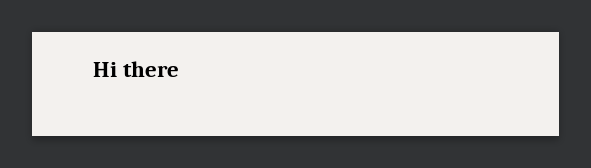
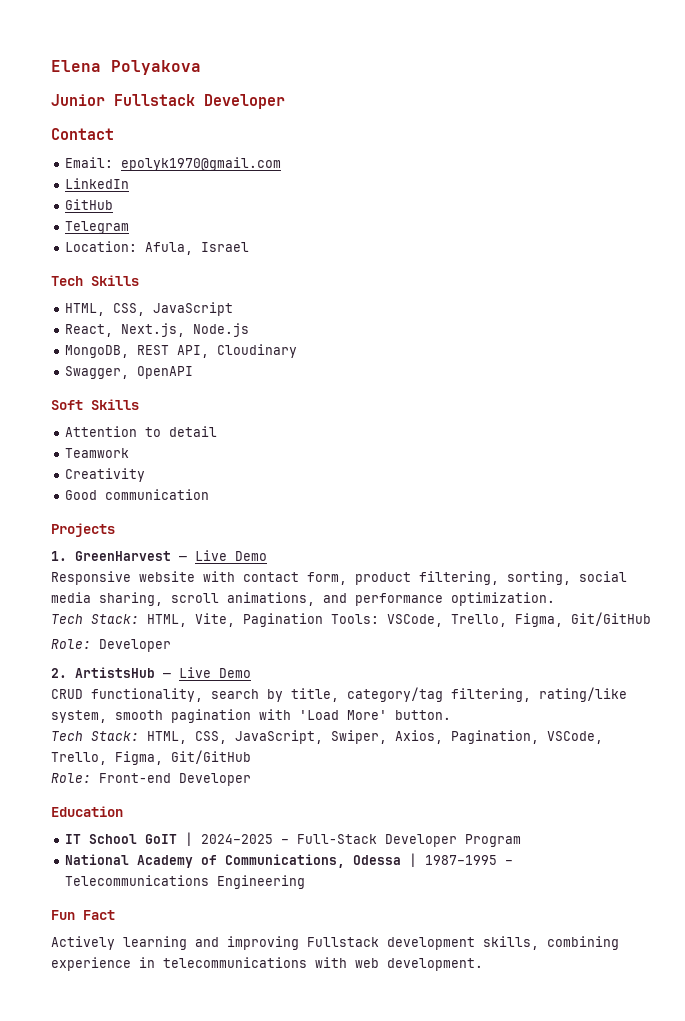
[93,61,180,77] Hi there -> [51,60,201,75] [51,94,285,109] [51,128,114,140] [64,157,281,171] [64,178,129,189] [64,199,113,210] [64,221,129,234] [64,241,249,255] [51,275,139,286] [64,302,233,316] [64,323,249,337] [64,344,297,358] [64,366,193,379] [51,399,139,410] [64,426,217,437] [64,448,129,458] [64,468,145,482] [64,489,209,500] [51,523,115,537] [51,550,267,561] [51,571,627,585] [51,592,555,606] [51,612,651,627] [51,639,171,652] [51,667,251,678] [51,687,627,702] [51,709,451,723] [51,730,603,744] [51,750,251,765] [51,773,251,786] [51,806,123,817] [64,832,521,847] [64,853,513,868] [64,875,305,889] [51,910,115,920] [51,936,619,950] [51,957,483,971] Elena Polyakova // Junior Fullstack Developer // Contact // Email: epolyk1970@gmail.com // LinkedIn // GitHub // Telegram // Location: Afula, Israel // Tech Skills // HTML, CSS, JavaScript // React, Next.js, Node.js // MongoDB, REST API, Cloudinary // Swagger, OpenAPI // Soft Skills // Attention to detail // Teamwork // Creativity // Good communication // Projects // 1. GreenHarvest — Live Demo // Responsive website with contact form, product filtering, sorting, social media sharing, scroll animations, and performance optimization. // Tech Stack: HTML, Vite, Pagination Tools: VSCode, Trello, Figma, Git/GitHub // Role: Developer // 2. ArtistsHub — Live Demo // CRUD functionality, search by title, category/tag filtering, rating/like system, smooth pagination with 'Load More' button. // Tech Stack: HTML, CSS, JavaScript, Swiper, Axios, Pagination, VSCode, Trello, Figma, Git/GitHub // Role: Front-end Developer // Education // IT School GoIT | 2024–2025 – Full-Stack Developer Program // National Academy of Communications, Odessa | 1987–1995 – Telecommunications Engineering // Fun Fact // Actively learning and improving Fullstack development skills, combining experience in telecommunications with web development.

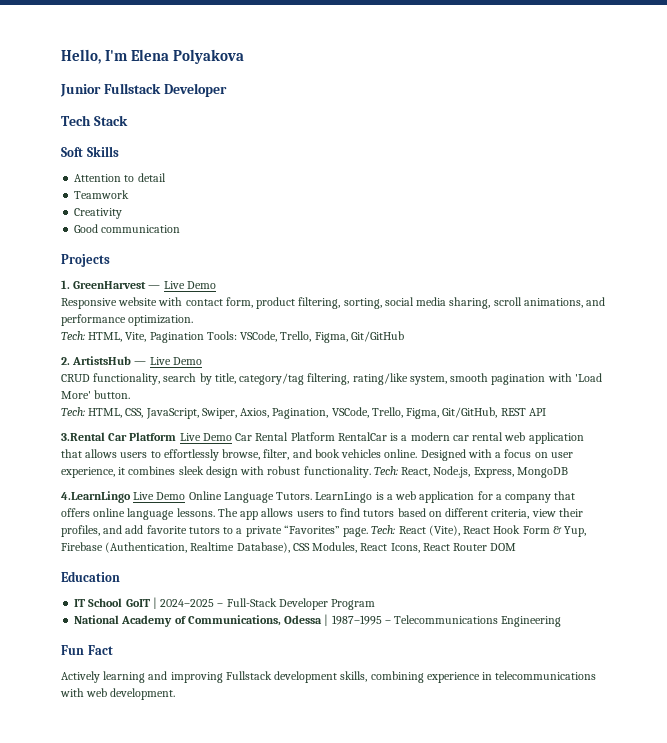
(51, 66) none -> [61,49,129,64] Hello, I'm
[51,128,114,140] [64,157,281,171] [64,178,129,189] [64,199,113,210] [64,221,129,234] [64,241,249,255] [51,275,139,286] [64,302,233,316] [64,323,249,337] [64,344,297,358] [64,366,193,379] Contact // Email: epolyk1970@gmail.com // LinkedIn // GitHub // Telegram // Location: Afula, Israel // Tech Skills // HTML, CSS, JavaScript // React, Next.js, Node.js // MongoDB, REST API, Cloudinary // Swagger, OpenAPI -> [61,115,128,126] Tech Stack
[51,614,139,624] Tech Stack: -> [61,331,85,340] Tech:
[51,639,171,652] // Role: Developer -> (404, 336) none
[51,731,139,741] Tech Stack: -> [61,407,85,416] Tech:
[171,750,251,764] [51,773,251,786] Git/GitHub // Role: Front-end Developer -> [442,407,546,418] [61,432,584,444] [61,449,573,461] [61,466,568,478] [61,491,576,503] [61,508,583,520] [61,525,587,537] [61,542,517,553] Git/GitHub, REST API // 3.Rental Car Platform Live Demo Car Rental Platform RentalCar is a modern car rental web application that allows users to effortlessly browse, filter, and book vehicles online. Designed with a focus on user experience, it combines sleek design with robust functionality. Tech: React, Node.js, Express, MongoDB // 4.LearnLingo Live Demo Online Language Tutors. LearnLingo is a web application for a company that offers online language lessons. The app allows users to find tutors based on different criteria, view their profiles, and add favorite tutors to a private “Favorites” page. Tech: React (Vite), React Hook Form & Yup, Firebase (Authentication, Realtime Database), CSS Modules, React Icons, React Router DOM

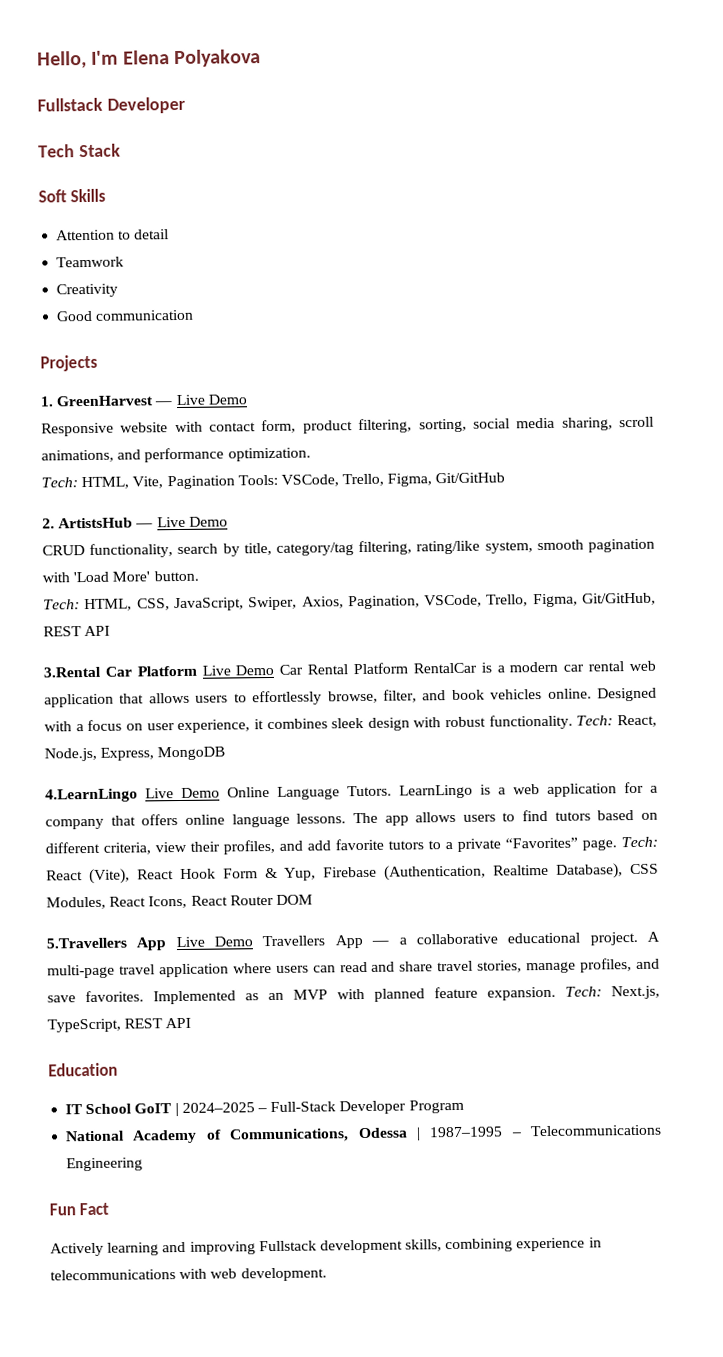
[60,84,101,97] Junior -> (261, 58) none
(517, 547) none -> [46,931,661,951] [47,958,660,979] [47,985,660,1005] [47,1017,192,1033] // 5.Travellers App Live Demo Travellers App — a collaborative educational project. A multi-page travel application where users can read and share travel stories, manage profiles, and save favorites. Implemented as an MVP with planned feature expansion. Tech: Next.js, TypeScript, REST API

